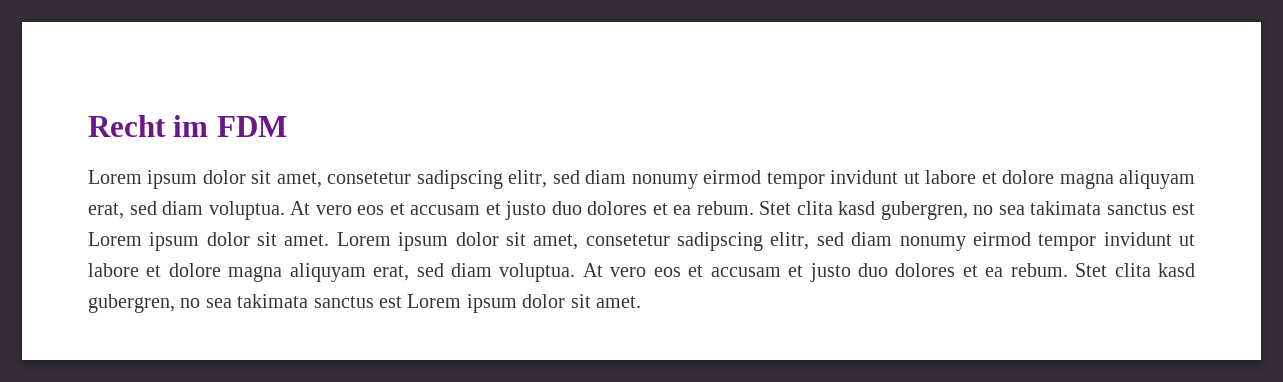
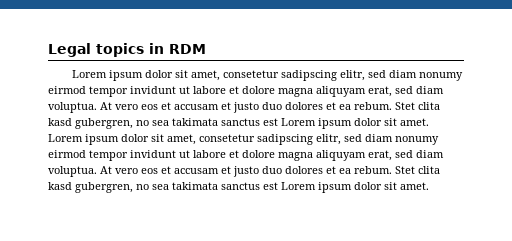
[88,115,287,137] Recht im FDM -> [48,43,206,57] Legal topics in RDM

